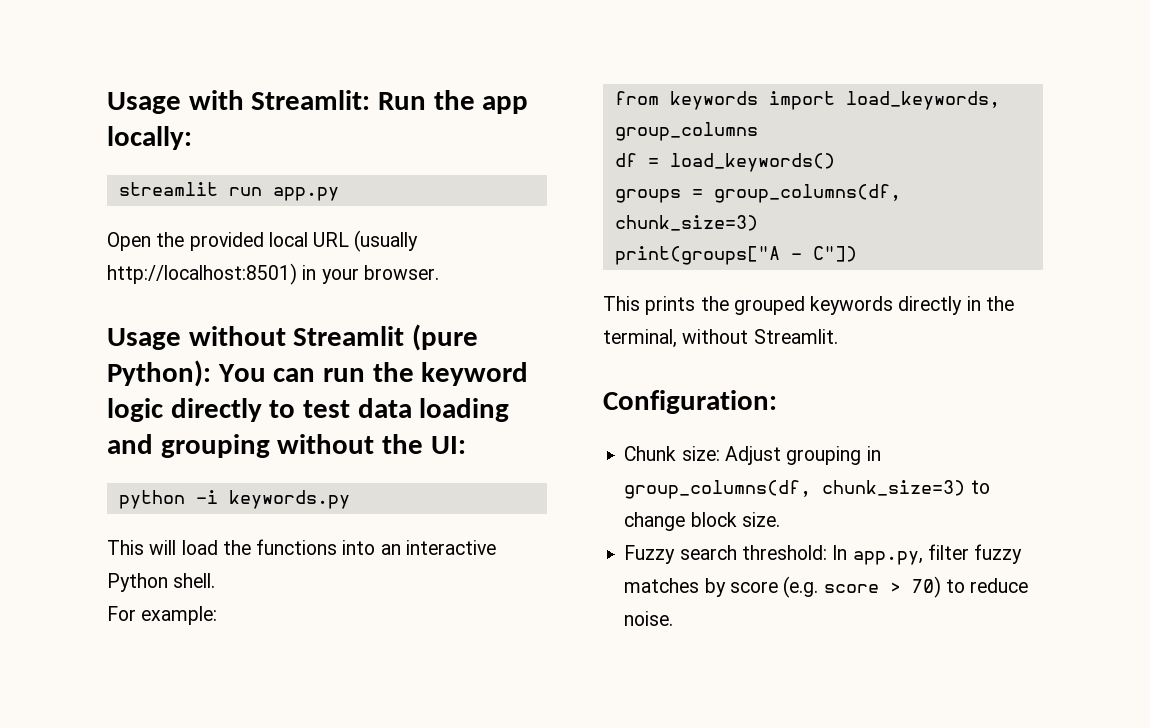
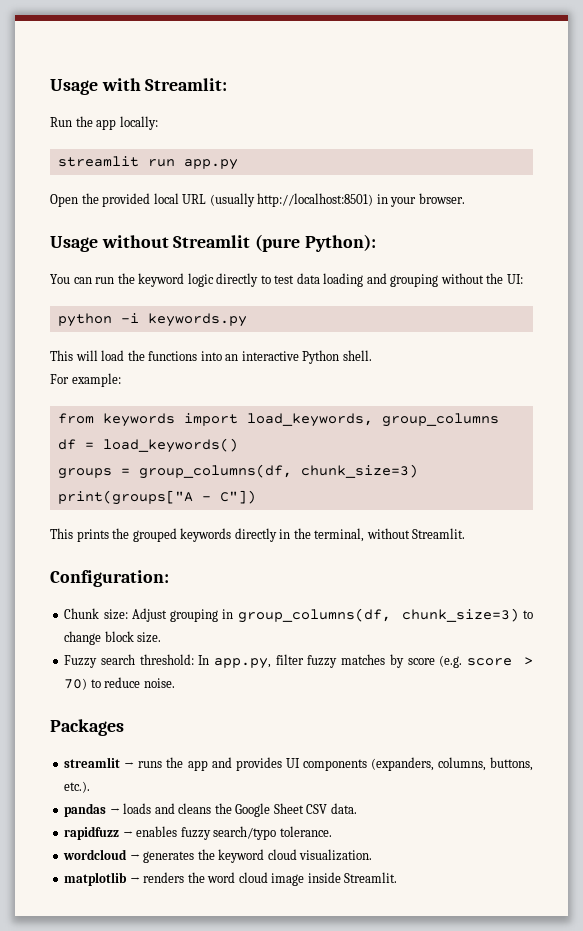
(371, 100) none -> (228, 84) //
(211, 373) none -> (376, 243) //
(674, 618) none -> [50,719,124,736] [64,757,533,771] [64,781,91,793] [64,803,357,817] [64,826,332,840] [63,849,373,863] [64,872,398,886] // Packages // streamlit → runs the app and provides UI components (expanders, columns, buttons, etc.). // pandas → loads and cleans the Google Sheet CSV data. // rapidfuzz → enables fuzzy search/typo tolerance. // wordcloud → generates the keyword cloud visualization. // matplotlib → renders the word cloud image inside Streamlit.

